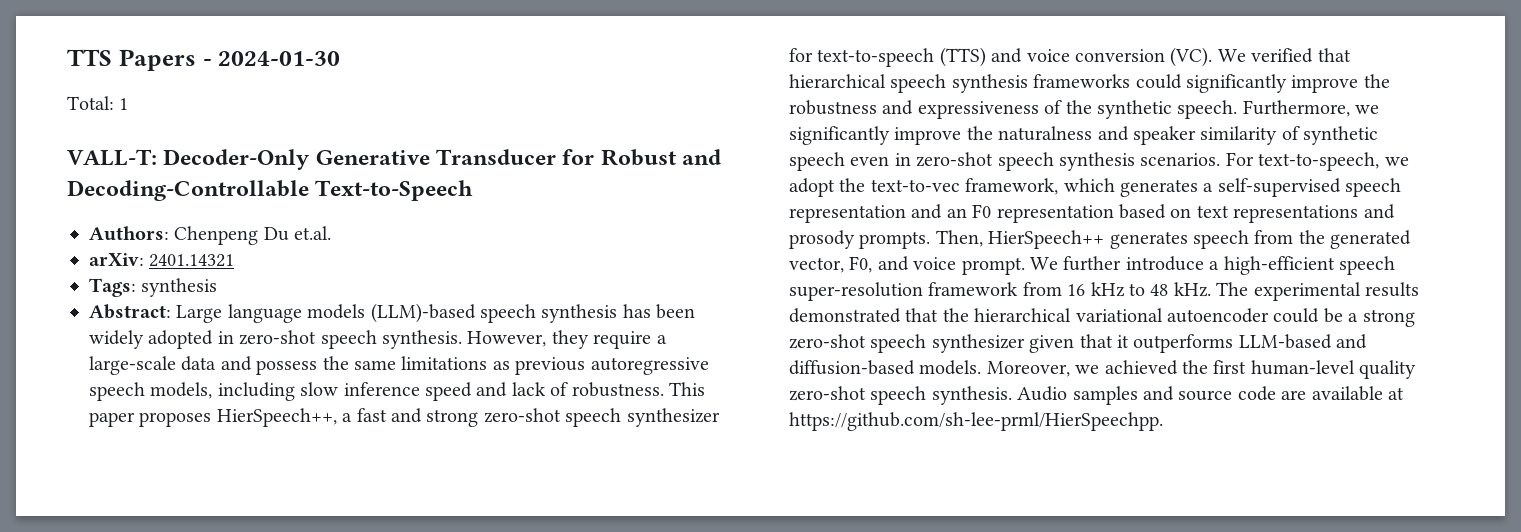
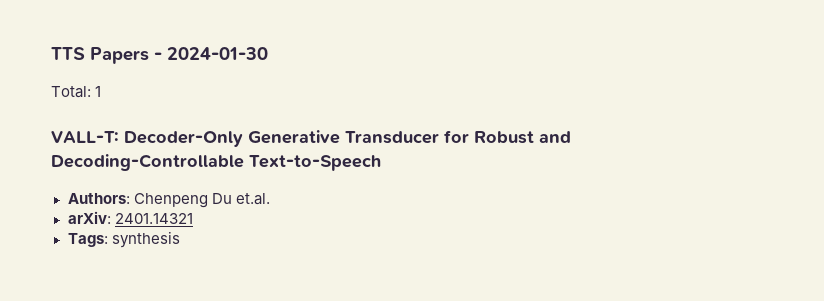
[89,303,696,323] [89,330,667,349] [89,356,709,375] [89,382,705,401] [89,408,720,427] [789,47,1351,67] [789,74,1390,93] [789,100,1380,119] [789,126,1379,145] [789,152,1409,171] [789,178,1402,197] [789,204,1395,223] [789,230,1412,249] [789,256,1395,275] [789,282,1419,301] [789,308,1415,327] [789,334,1368,353] [789,360,1417,379] [789,386,1404,405] [789,412,1163,431] // Abstract: Large language models (LLM)-based speech synthesis has been widely adopted in zero-shot speech synthesis. However, they require a large-scale data and possess the same limitations as previous autoregressive speech models, including slow inference speed and lack of robustness. This paper proposes HierSpeech++, a fast and strong zero-shot speech synthesizer for text-to-speech (TTS) and voice conversion (VC). We verified that hierarchical speech synthesis frameworks could significantly improve the robustness and expressiveness of the synthetic speech. Furthermore, we significantly improve the naturalness and speaker similarity of synthetic speech even in zero-shot speech synthesis scenarios. For text-to-speech, we adopt the text-to-vec framework, which generates a self-supervised speech representation and an F0 representation based on text representations and prosody prompts. Then, HierSpeech++ generates speech from the generated vector, F0, and voice prompt. We further introduce a high-efficient speech super-resolution framework from 16 kHz to 48 kHz. The experimental results demonstrated that the hierarchical variational autoencoder could be a strong zero-shot speech synthesizer given that it outperforms LLM-based and diffusion-based models. Moreover, we achieved the first human-level quality zero-shot speech synthesis. Audio samples and source code are available at https://github.com/sh-lee-prml/HierSpeechpp. -> (180, 239) none

